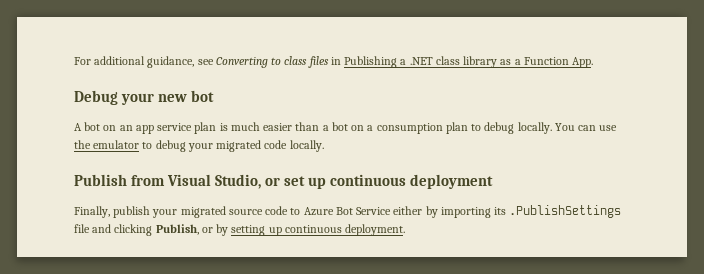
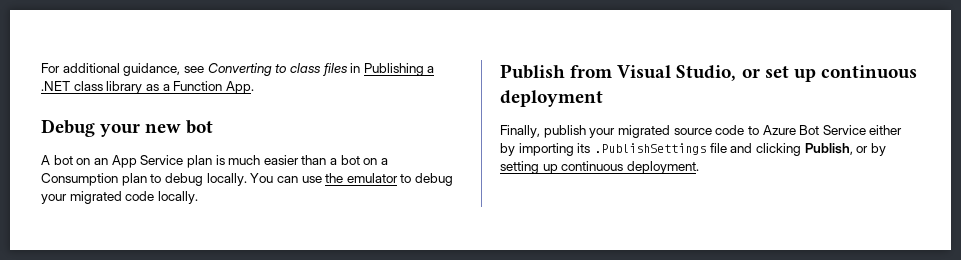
[135,123,193,134] app service -> [111,155,184,168] App Service
[376,123,443,134] consumption -> [41,173,118,186] Consumption

